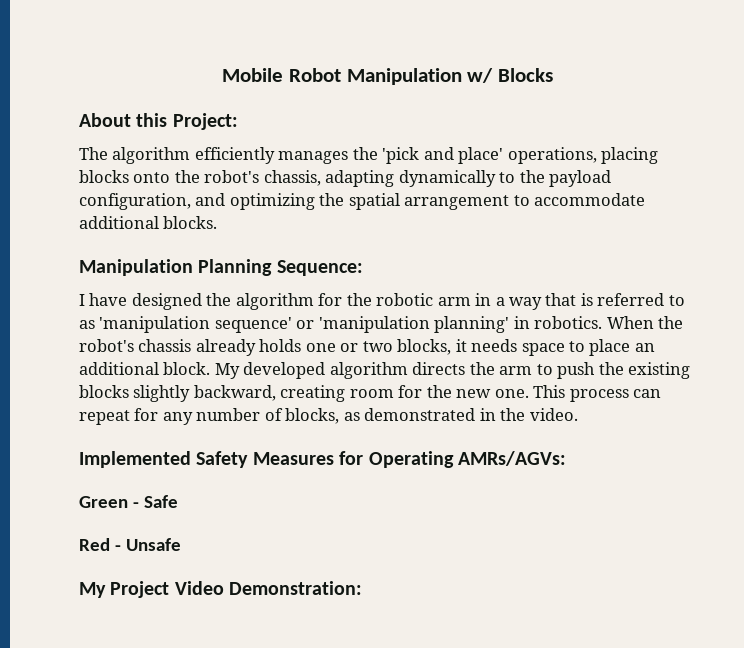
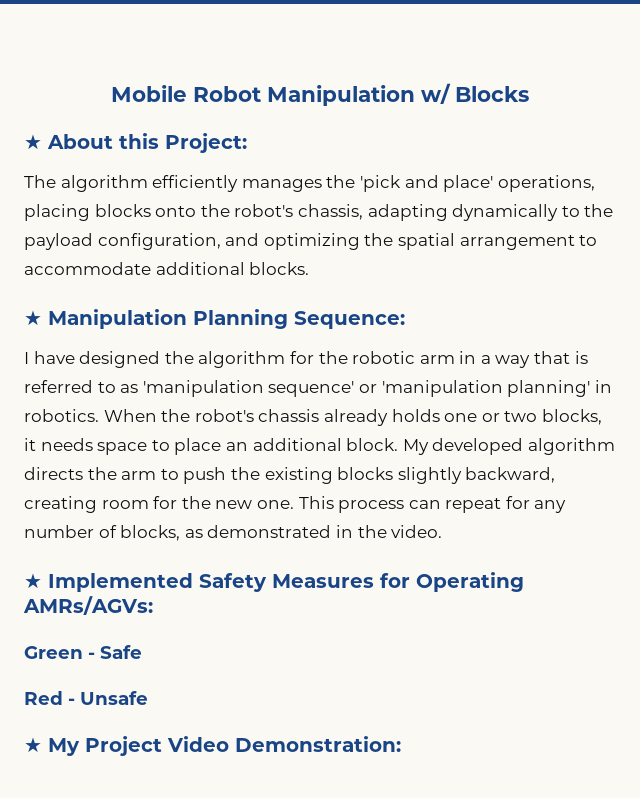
(553, 75) none -> [24,134,42,150] ★
(218, 222) none -> [24,310,42,326] ★
(578, 414) none -> [24,573,42,589] ★
(182, 544) none -> [24,737,42,753] ★

